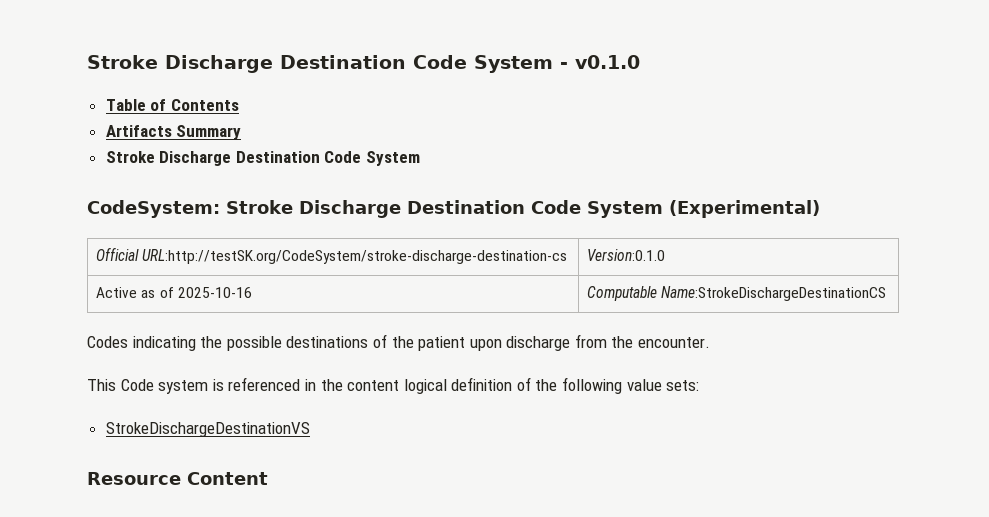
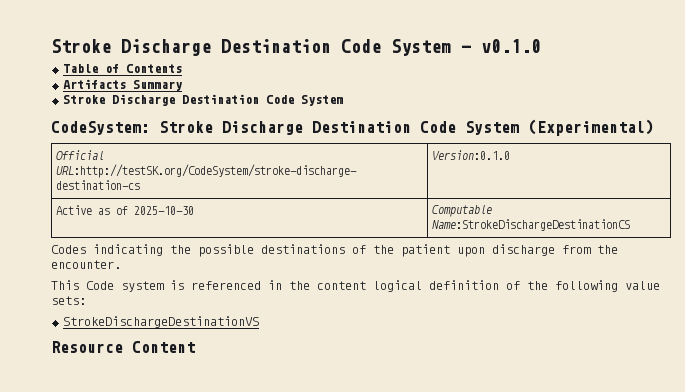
[177,287,252,298] 2025-10-16 -> [133,206,194,215] 2025-10-30

